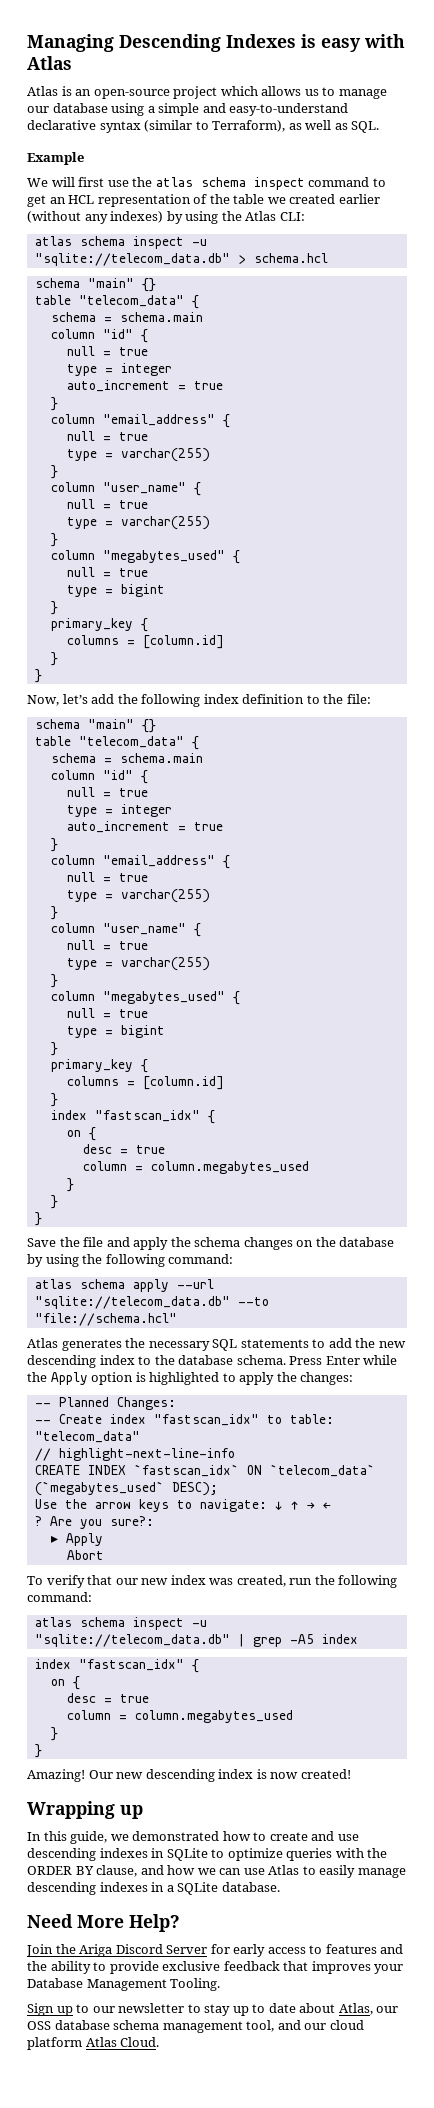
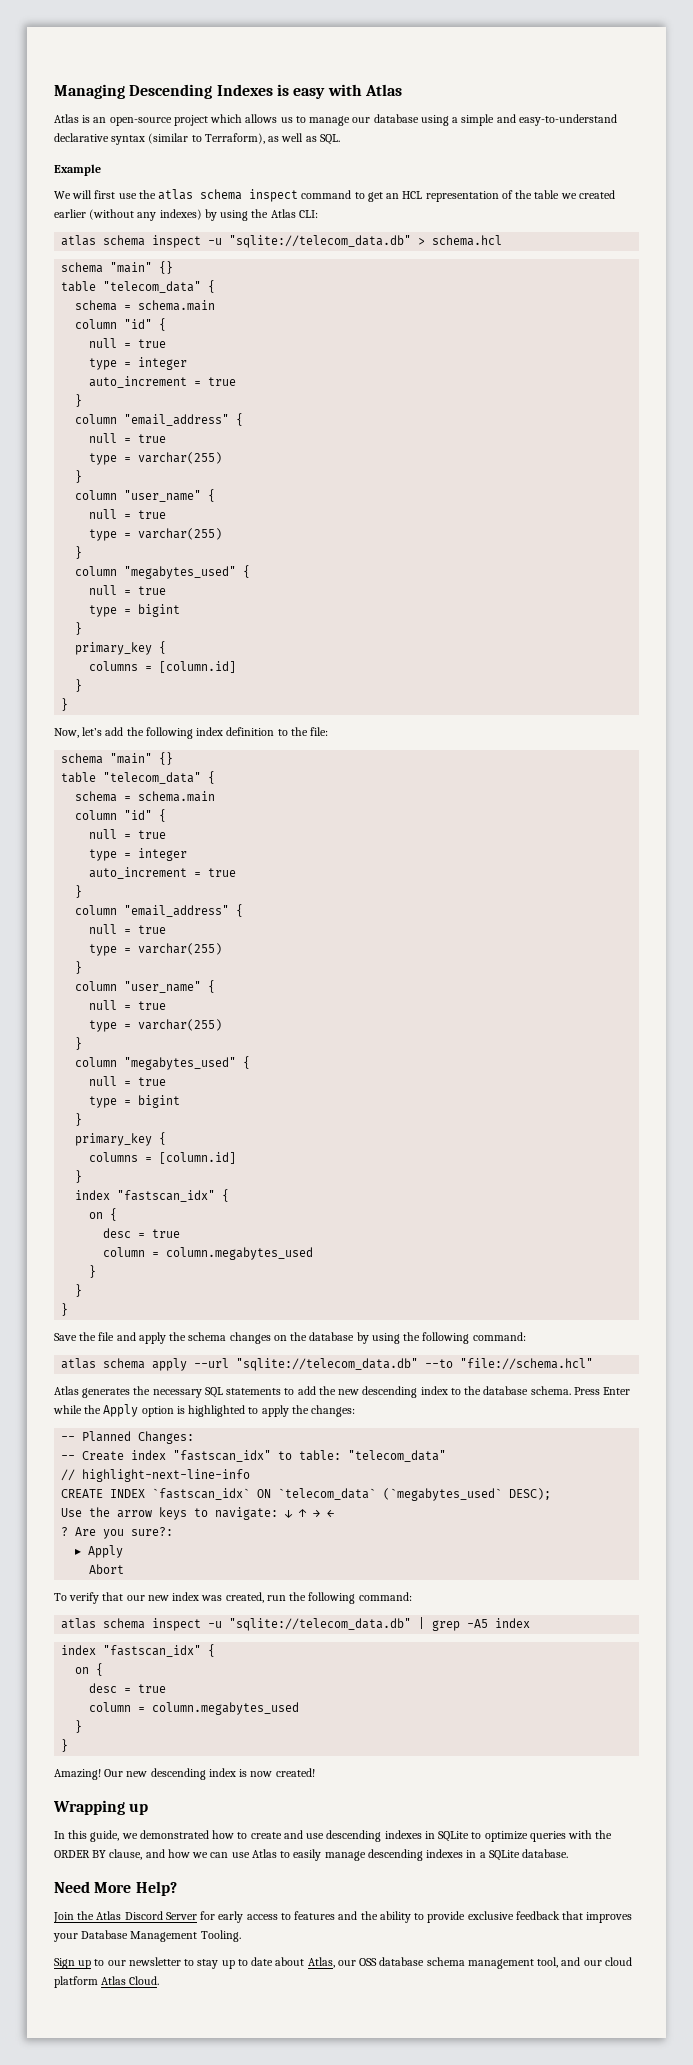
[79,1944,113,1957] Ariga -> [96,1911,122,1920] Atlas

